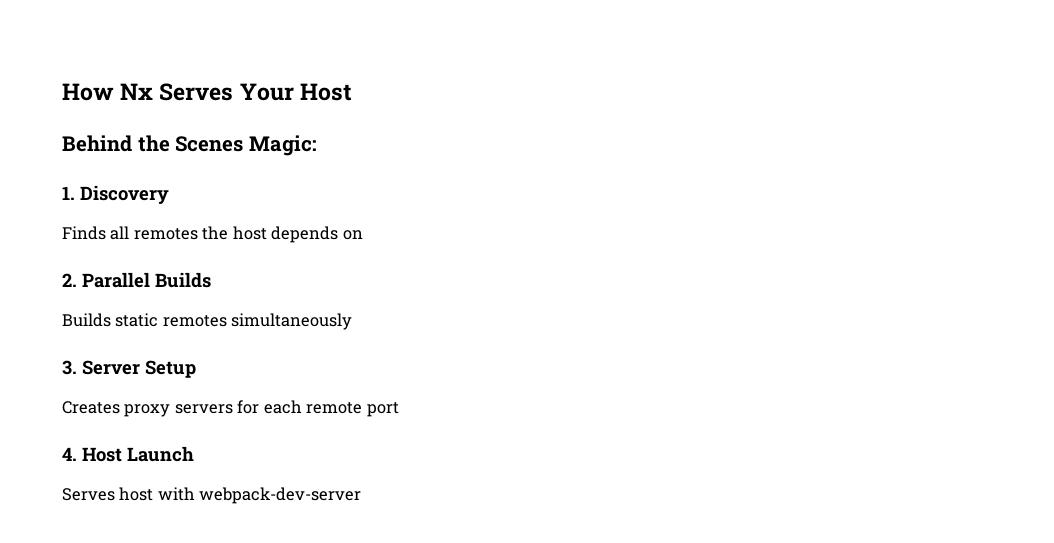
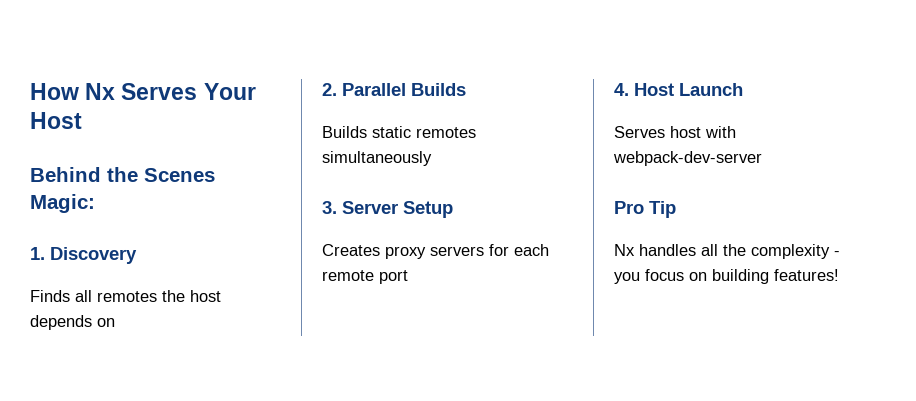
(362, 495) none -> [614,201,676,218] [614,244,840,259] [614,269,839,284] // Pro Tip // Nx handles all the complexity - you focus on building features!

